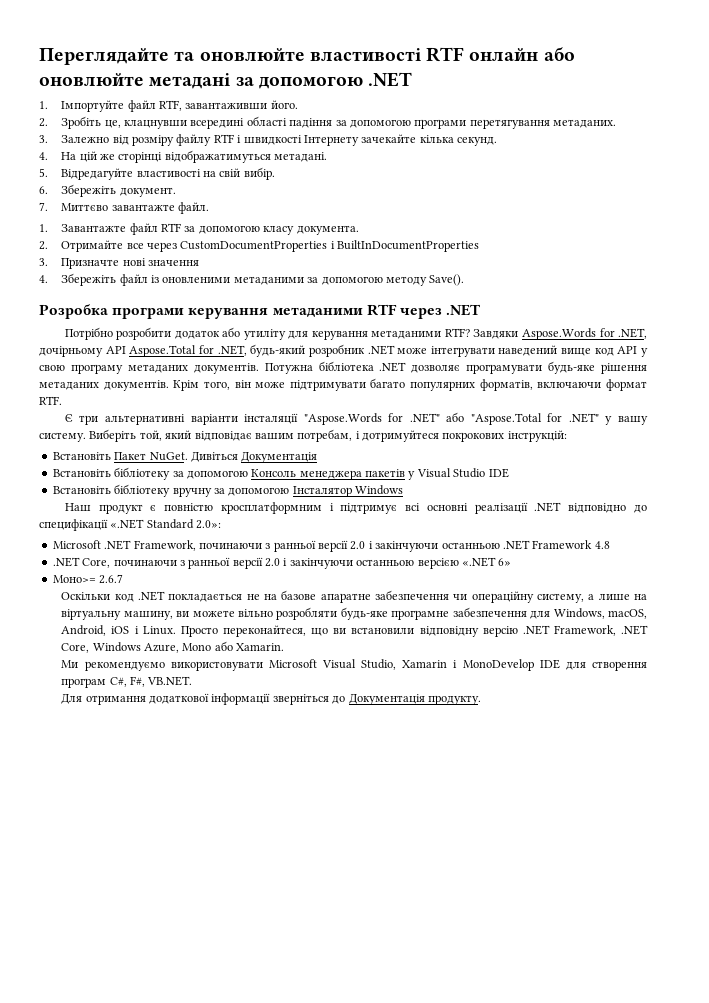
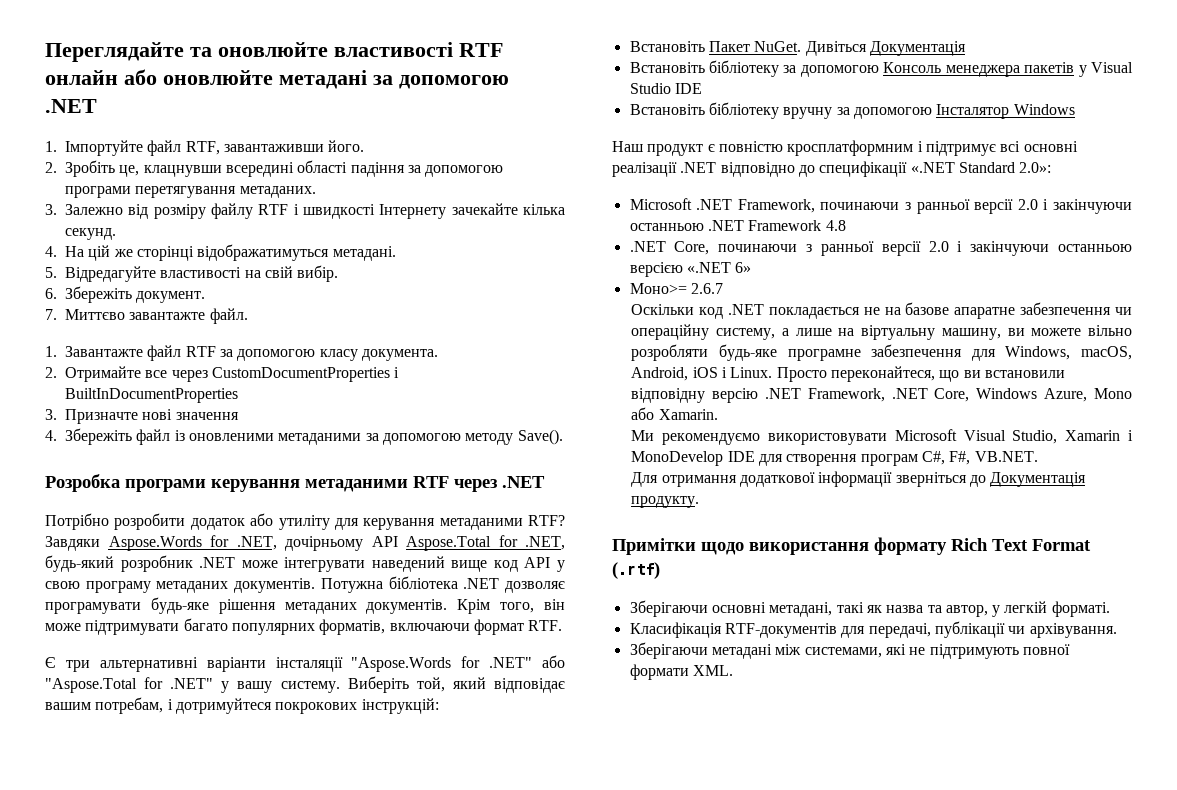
(481, 700) none -> [612,537,1091,555] [612,562,660,579] [629,600,1110,617] [629,621,1117,638] [629,642,1070,659] [629,664,733,680] // Примітки щодо використання формату Rich Text Format (.rtf) // Зберігаючи основні метадані, такі як назва та автор, у легкій форматі. // Класифікація RTF-документів для передачі, публікації чи архівування. // Зберігаючи метадані між системами, які не підтримують повної формати XML.

